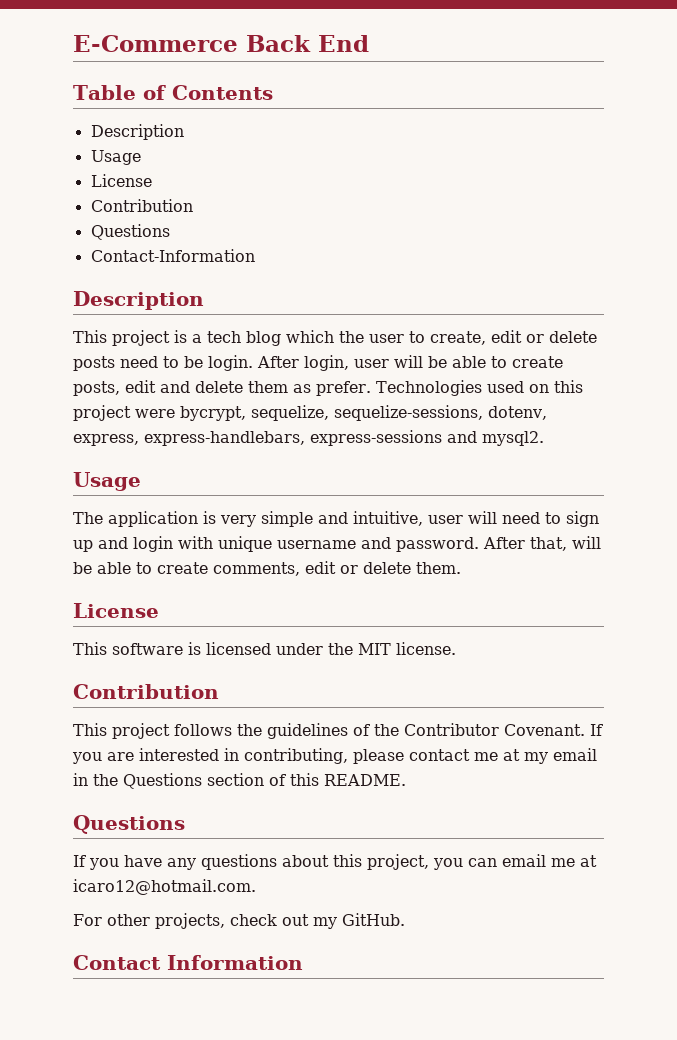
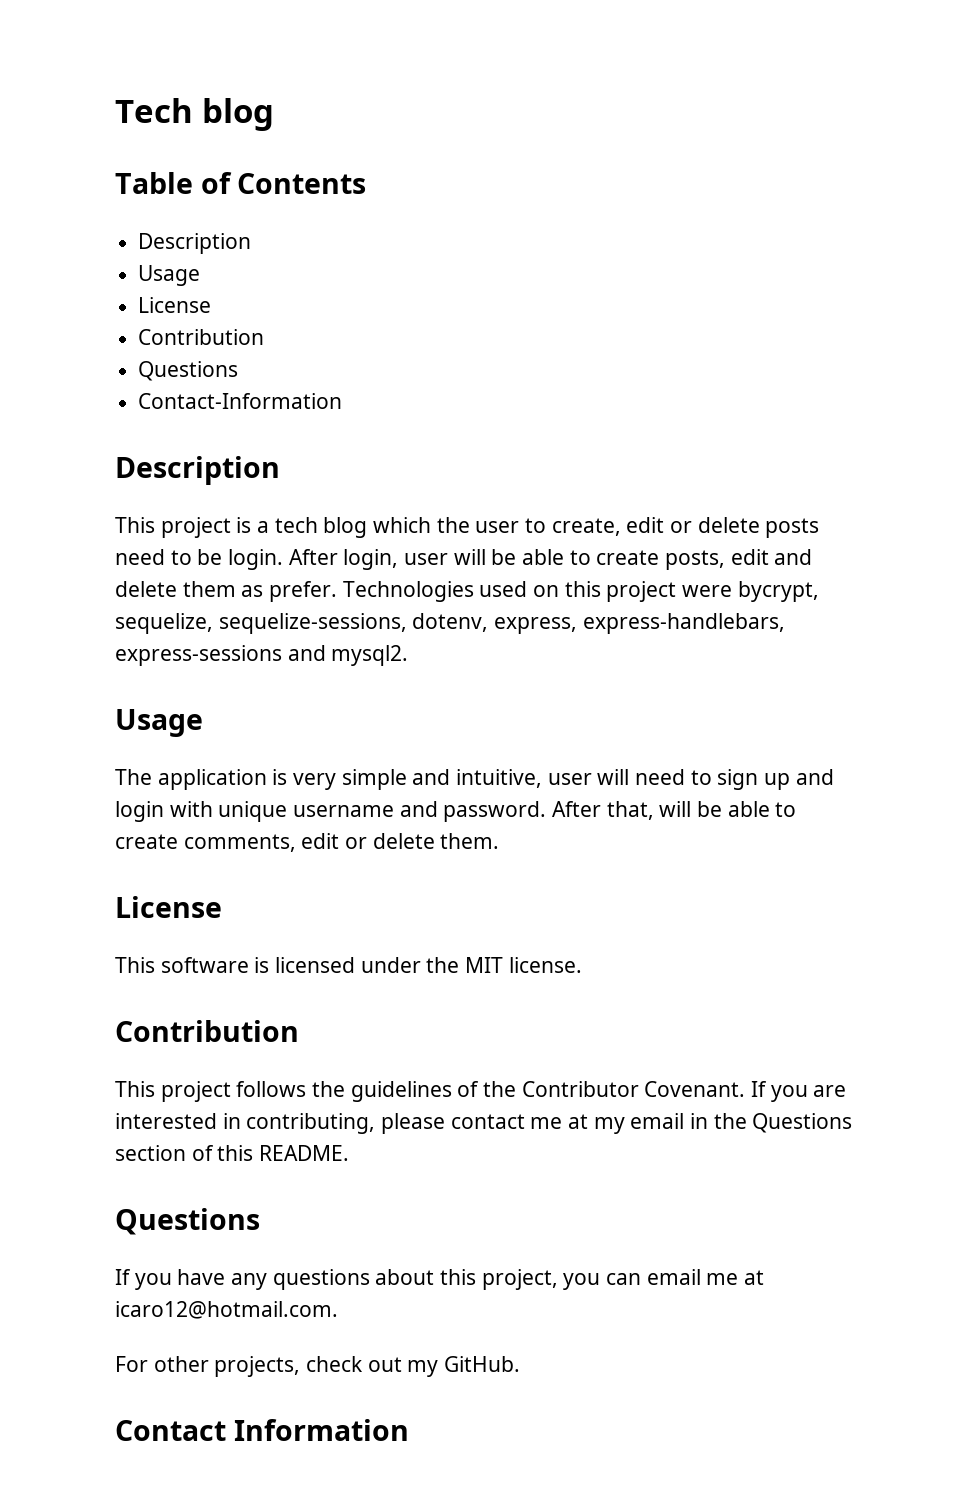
[73,35,369,52] E-Commerce Back End -> [115,98,274,131] Tech blog

